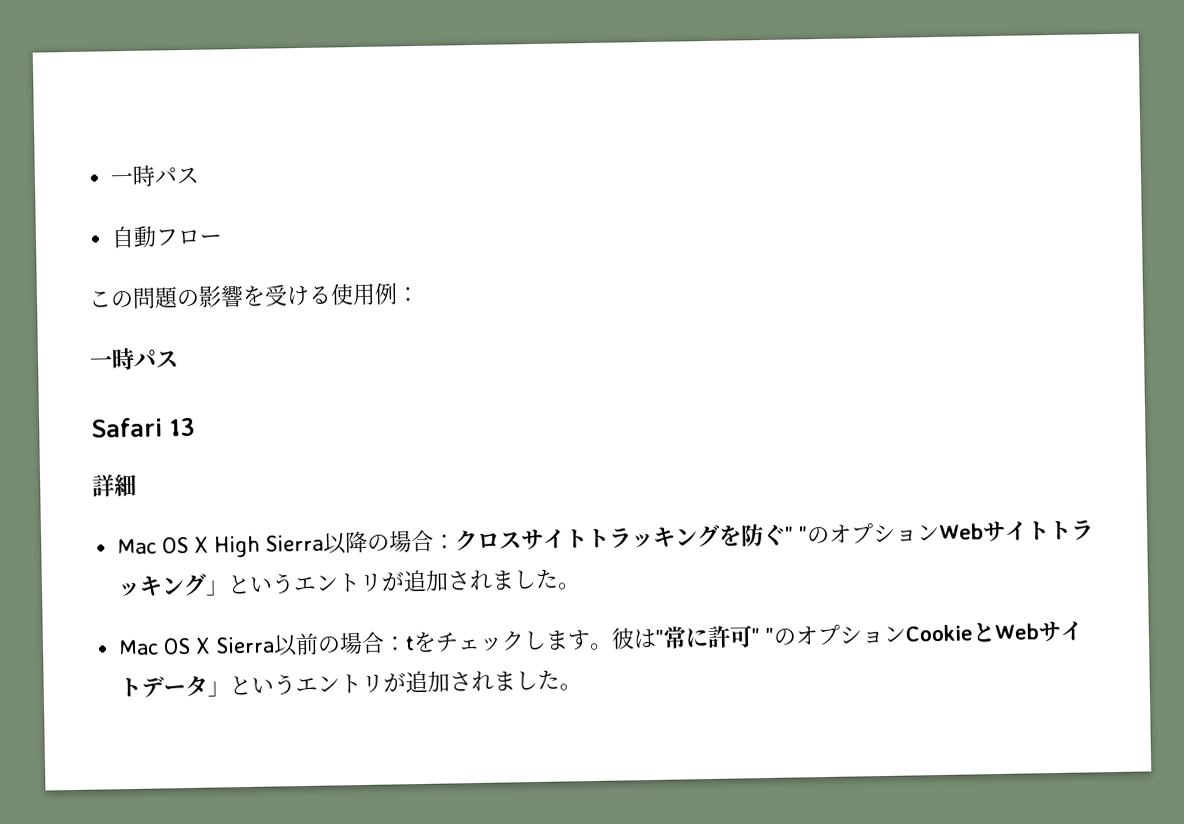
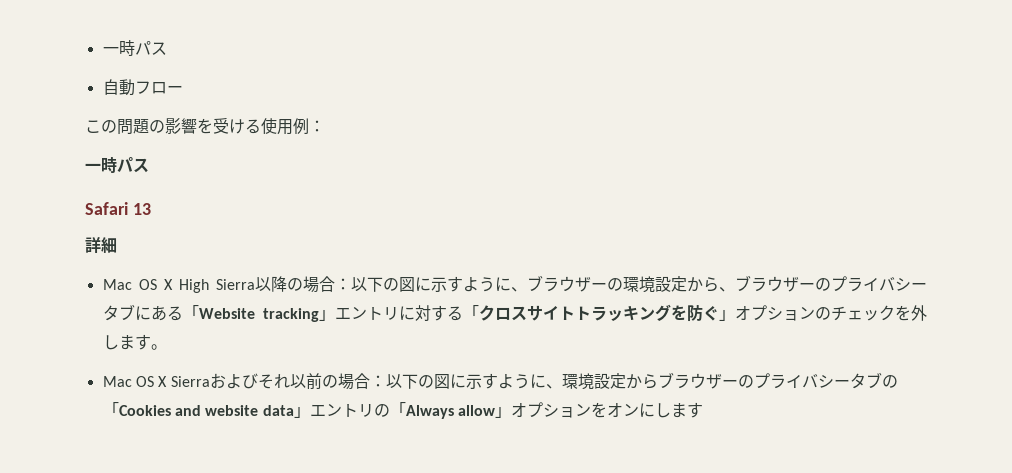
(457, 541) none -> [351,275,927,293] [102,304,479,322] 以下の図に示すように、ブラウザーの環境設定から、ブラウザーのプライバシータブにある「Website tracking」エントリに対する「
[785,519,1095,544] [117,568,560,597] " "のオプションWebサイトトラッキング」というエントリが追加されました -> [719,305,927,321] [102,334,151,350] 」オプションのチェックを外します
(276, 645) none -> [209,373,290,389] およびそれ
[405,620,1085,653] [119,669,583,698] tをチェックします。彼は"常に許可" "のオプションCookieとWebサイトデータ」というエントリが追加されました。 -> [385,372,898,390] [102,402,703,419] 以下の図に示すように、環境設定からブラウザーのプライバシータブの「Cookies and website data」エントリの「Always allow」オプションをオンにします

